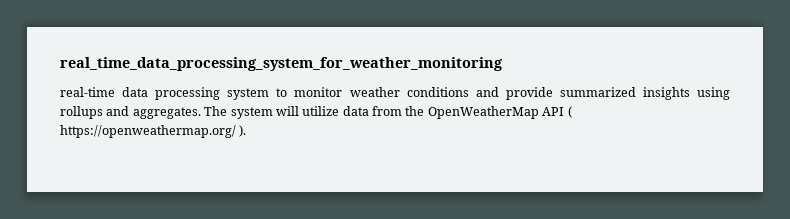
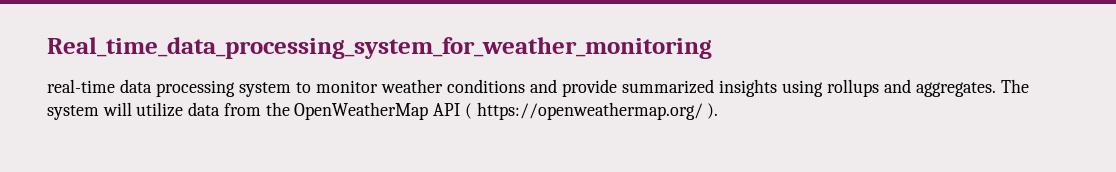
[60,57,503,71] real_time_data_processing_system_for_weather_monitoring -> [47,37,712,59] Real_time_data_processing_system_for_weather_monitoring

